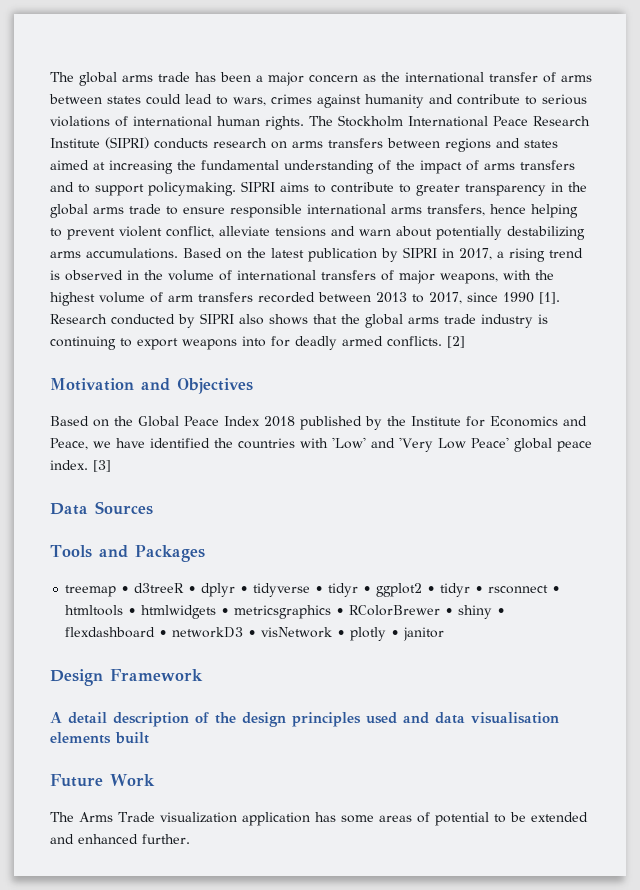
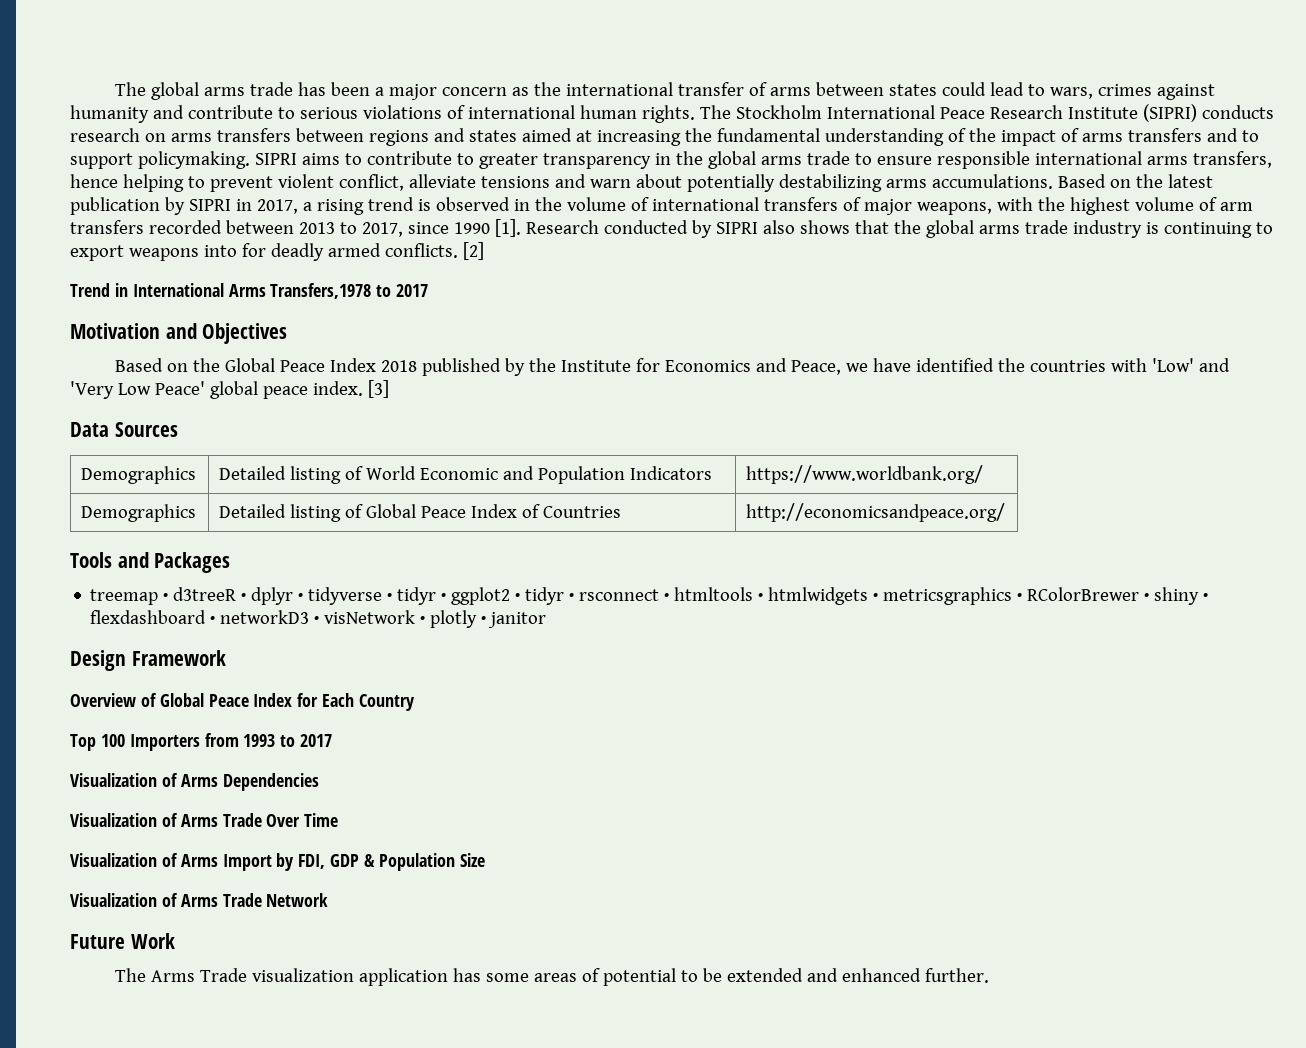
(465, 342) none -> [70,283,429,299] // Trend in International Arms Transfers,1978 to 2017
(153, 508) none -> [81,466,197,484] [219,466,713,484] [746,465,984,484] [81,504,197,522] [219,504,622,522] [746,503,1006,522] // Demographics | Detailed listing of World Economic and Population Indicators | https://www.worldbank.org/ // Demographics | Detailed listing of Global Peace Index of Countries | http://economicsandpeace.org/
[50,712,559,727] [50,732,149,744] A detail description of the design principles used and data visualisation elements built -> [70,693,416,711] [70,733,333,751] [70,773,319,791] [70,813,339,827] [70,853,485,871] [70,893,329,907] Overview of Global Peace Index for Each Country // Top 100 Importers from 1993 to 2017 // Visualization of Arms Dependencies // Visualization of Arms Trade Over Time // Visualization of Arms Import by FDI, GDP & Population Size // Visualization of Arms Trade Network

